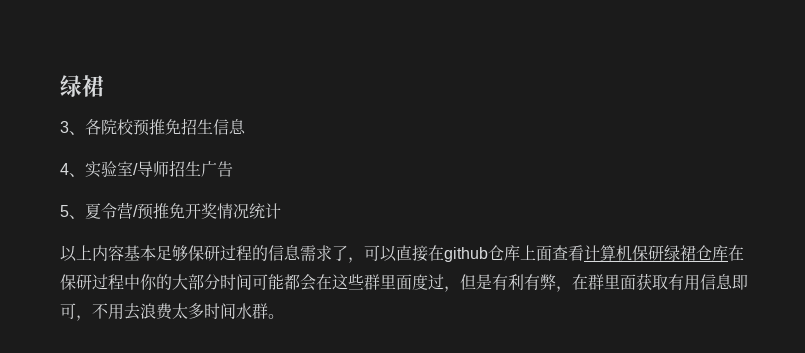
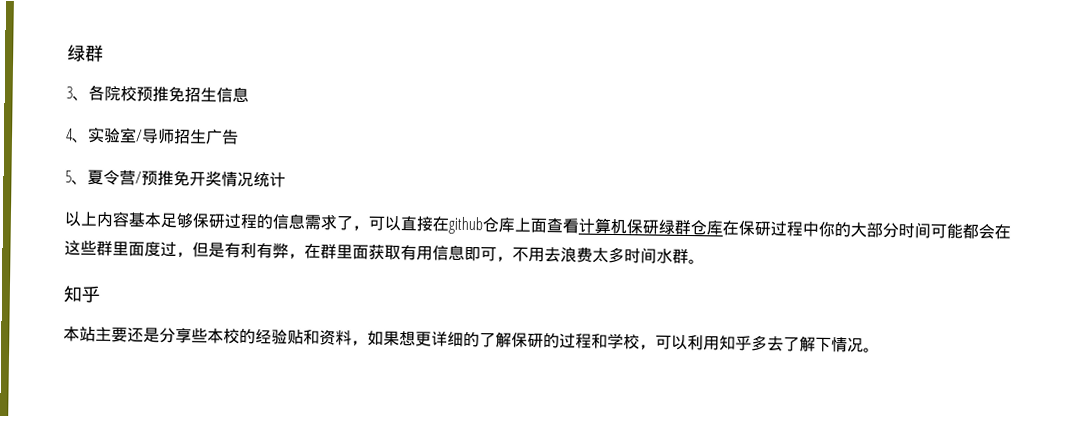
[60,75,104,97] 绿裙 -> [67,44,104,62] 绿群
[680,245,696,261] 裙 -> [674,219,691,236] 群
(284, 316) none -> [63,285,100,303] [63,326,880,353] // 知乎 // 本站主要还是分享些本校的经验贴和资料，如果想更详细的了解保研的过程和学校，可以利用知乎多去了解下情况。

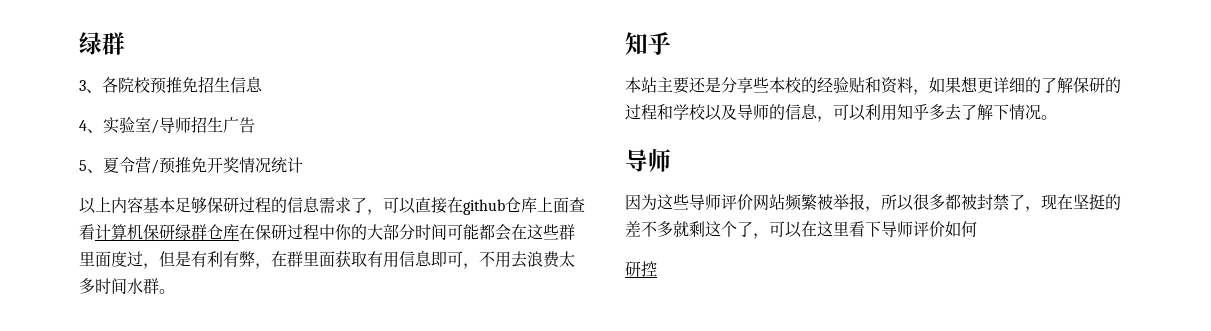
(640, 342) none -> [705,104,818,121] 以及导师的信息
(880, 350) none -> [625,149,671,172] [625,193,1121,212] [625,221,977,239] [625,261,657,277] // 导师 // 因为这些导师评价网站频繁被举报，所以很多都被封禁了，现在坚挺的差不多就剩这个了，可以在这里看下导师评价如何 // 研控

